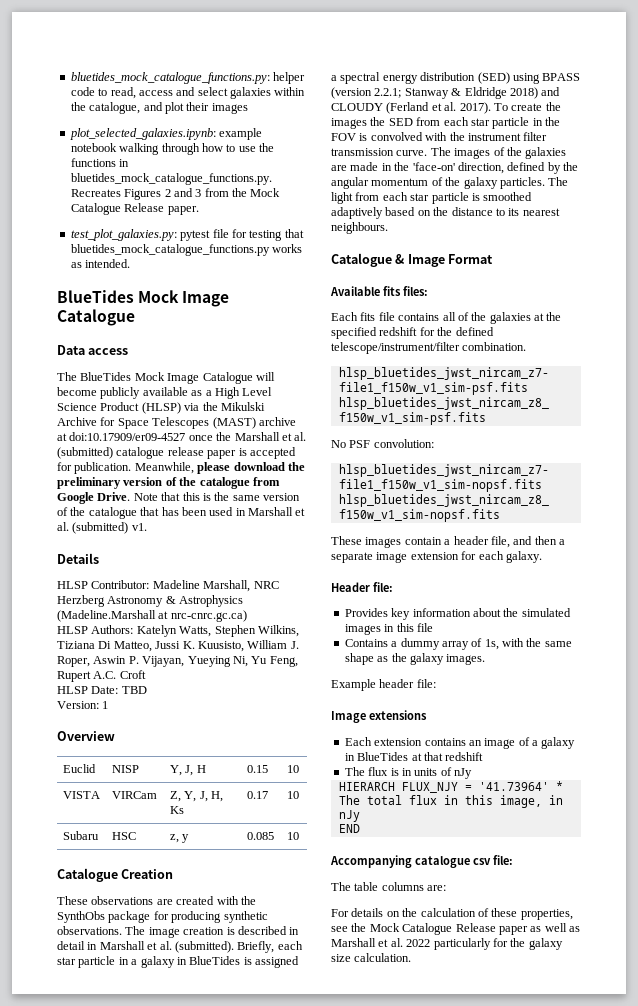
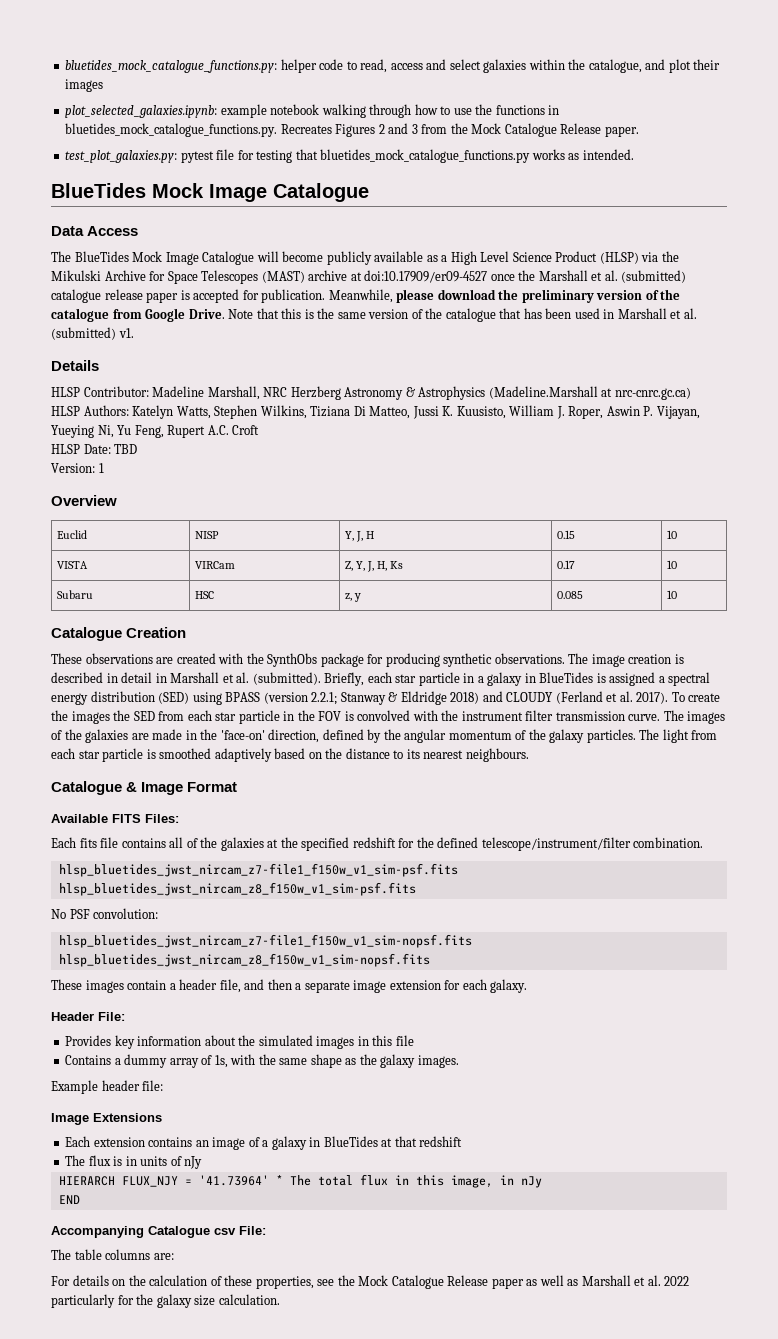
[88,348,129,355] access -> [87,226,139,236] Access
[383,286,428,296] fits files: -> [112,814,179,823] FITS Files:
[373,582,393,592] file: -> [98,1012,125,1021] File:
[369,710,427,720] extensions -> [93,1113,162,1122] Extensions
[415,855,513,868] catalogue csv file: -> [148,1226,266,1238] Catalogue csv File:

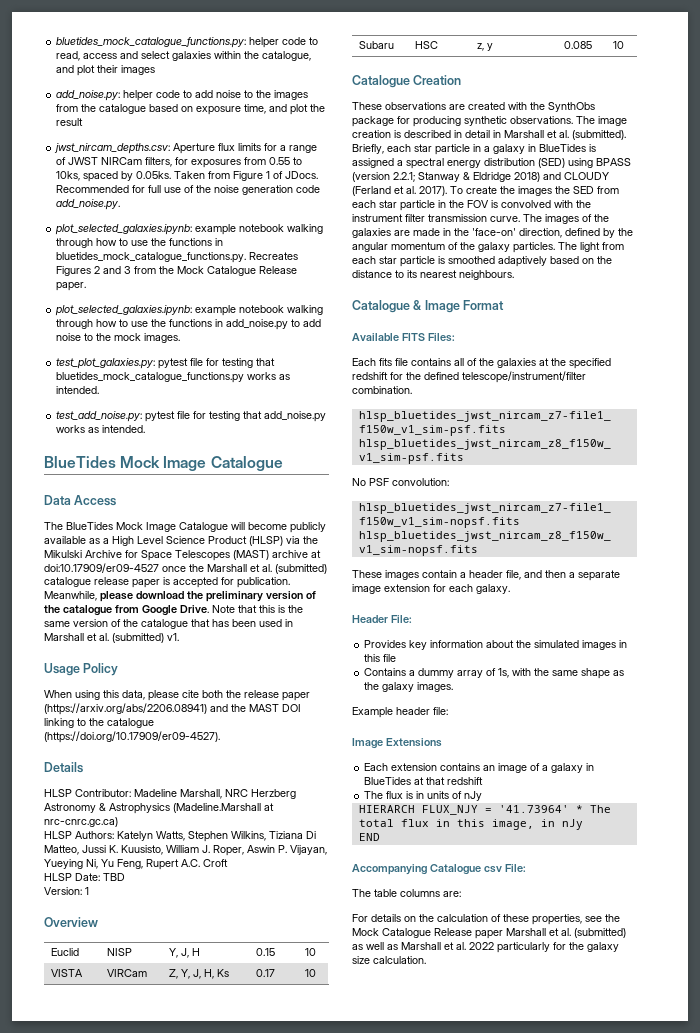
(104, 85) none -> [56,90,309,101] [56,104,326,115] [56,118,84,126] [54,143,318,154] [56,157,303,168] [56,171,319,182] [56,185,321,195] [56,199,121,210] // add_noise.py: helper code to add noise to the images from the catalogue based on exposure time, and plot the result // jwst_nircam_depths.csv: Aperture flux limits for a range of JWST NIRCam filters, for exposures from 0.55 to 10ks, spaced by 0.05ks. Taken from Figure 1 of JDocs. Recommended for full use of the noise generation code add_noise.py.
(639, 131) none -> [55,305,324,316] [56,319,322,330] [56,333,181,343] // plot_selected_galaxies.ipynb: example notebook walking through how to use the functions in add_noise.py to add noise to the mock images.
(634, 154) none -> [56,411,327,422] [56,425,146,433] // test_add_noise.py: pytest file for testing that add_noise.py works as intended.
(134, 333) none -> [44,663,119,676] [44,690,310,701] [44,703,301,715] [44,718,154,728] [44,731,220,743] // Usage Policy // When using this data, please cite both the release paper (https://arxiv.org/abs/2206.08941) and the MAST DOI linking to the catalogue (https://doi.org/10.17909/er09-4527).
(524, 1283) none -> [506,928,626,938] Marshall et al. (submitted)

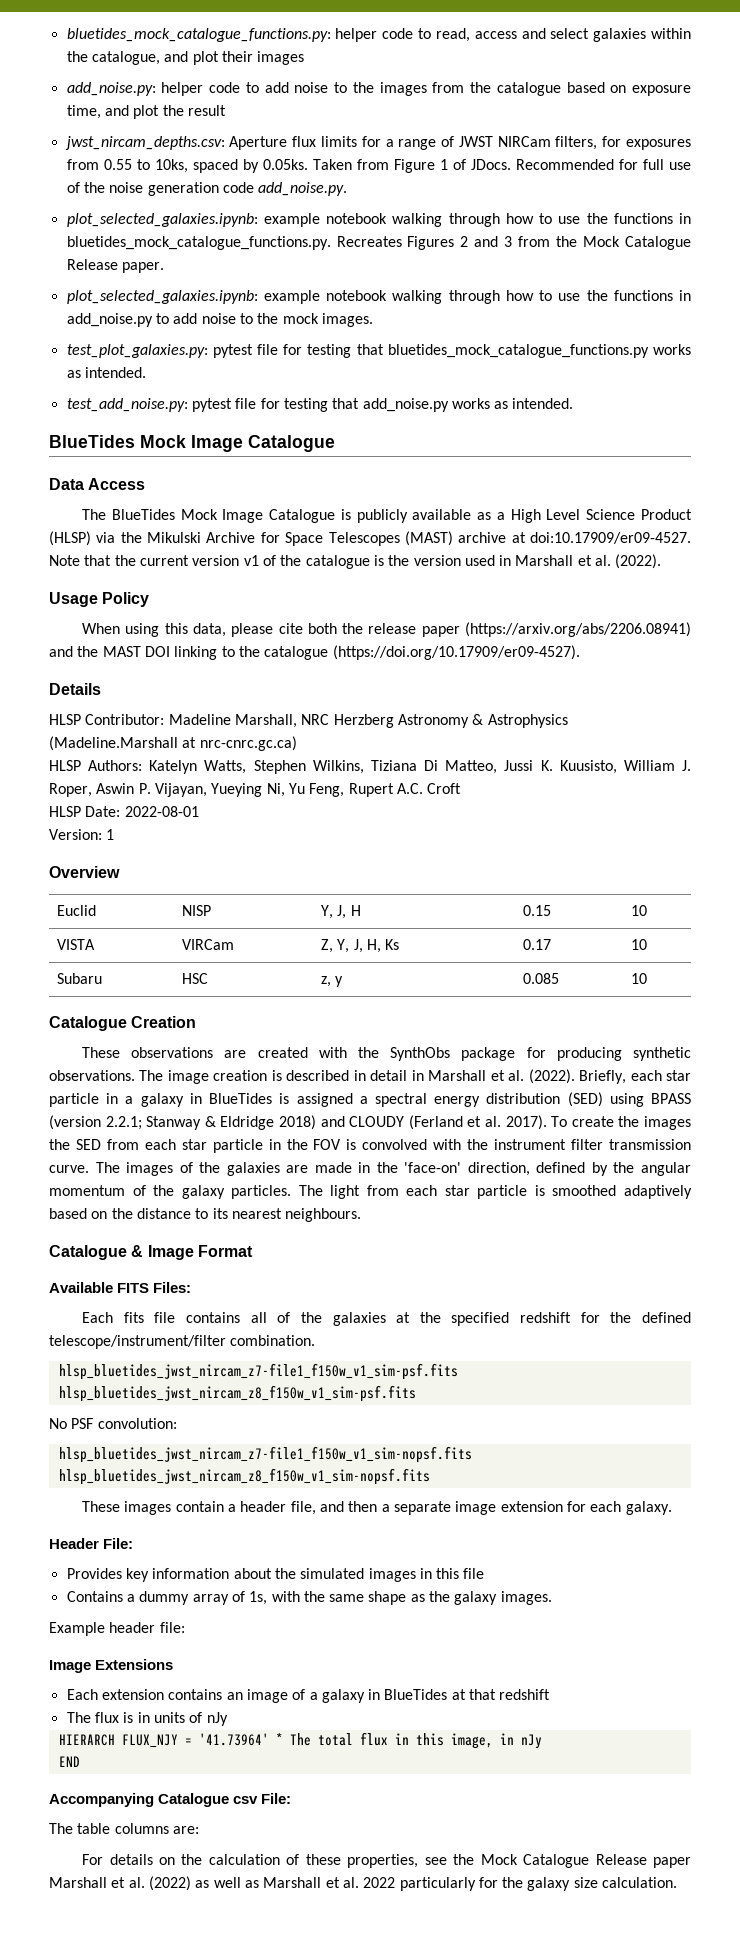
[231,522,287,530] will become -> [340,509,351,520] is
[44,563,327,574] [44,577,290,588] [44,591,316,602] [44,605,303,616] [44,619,256,629] doi:10.17909/er09-4527 once the Marshall et al. (submitted) catalogue release paper is accepted for publication. Meanwhile, please download the preliminary version of the catalogue from Google Drive. Note that this is the same version of the catalogue that has been -> [530,532,692,544] [49,555,461,569] doi:10.17909/er09-4527. Note that the current version v1 of the catalogue is the version
[112,633,179,643] (submitted) v1. -> [615,554,662,569] (2022).
[103,873,125,881] TBD -> [124,806,199,817] 2022-08-01
[572,130,626,140] (submitted). -> [528,1069,575,1084] (2022).
[574,928,626,938] (submitted) -> [148,1876,191,1891] (2022)

